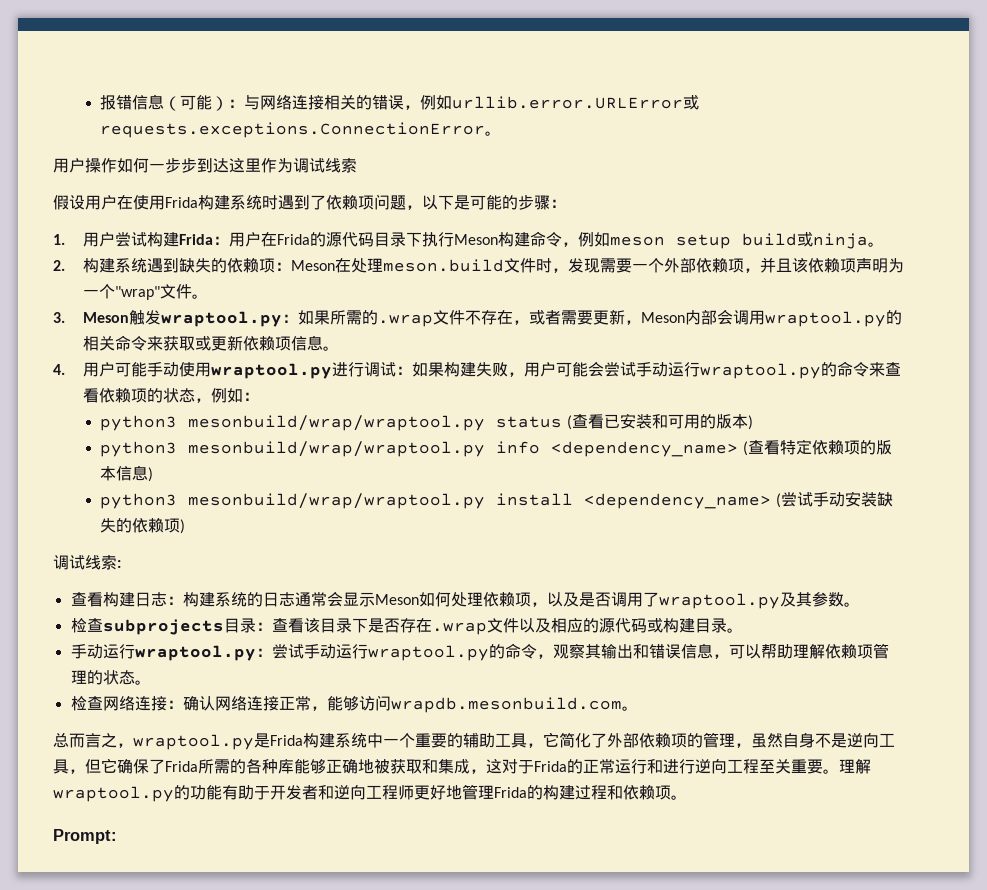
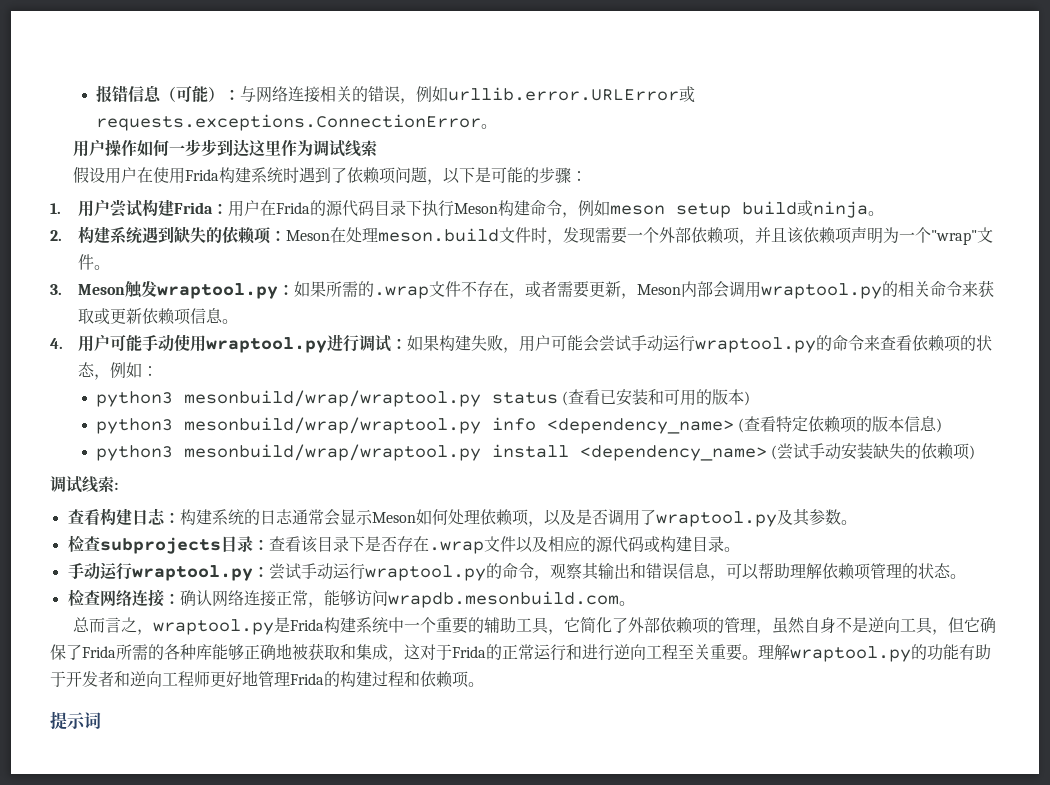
[53,829,117,844] Prompt: -> [50,711,101,730] 提示词

